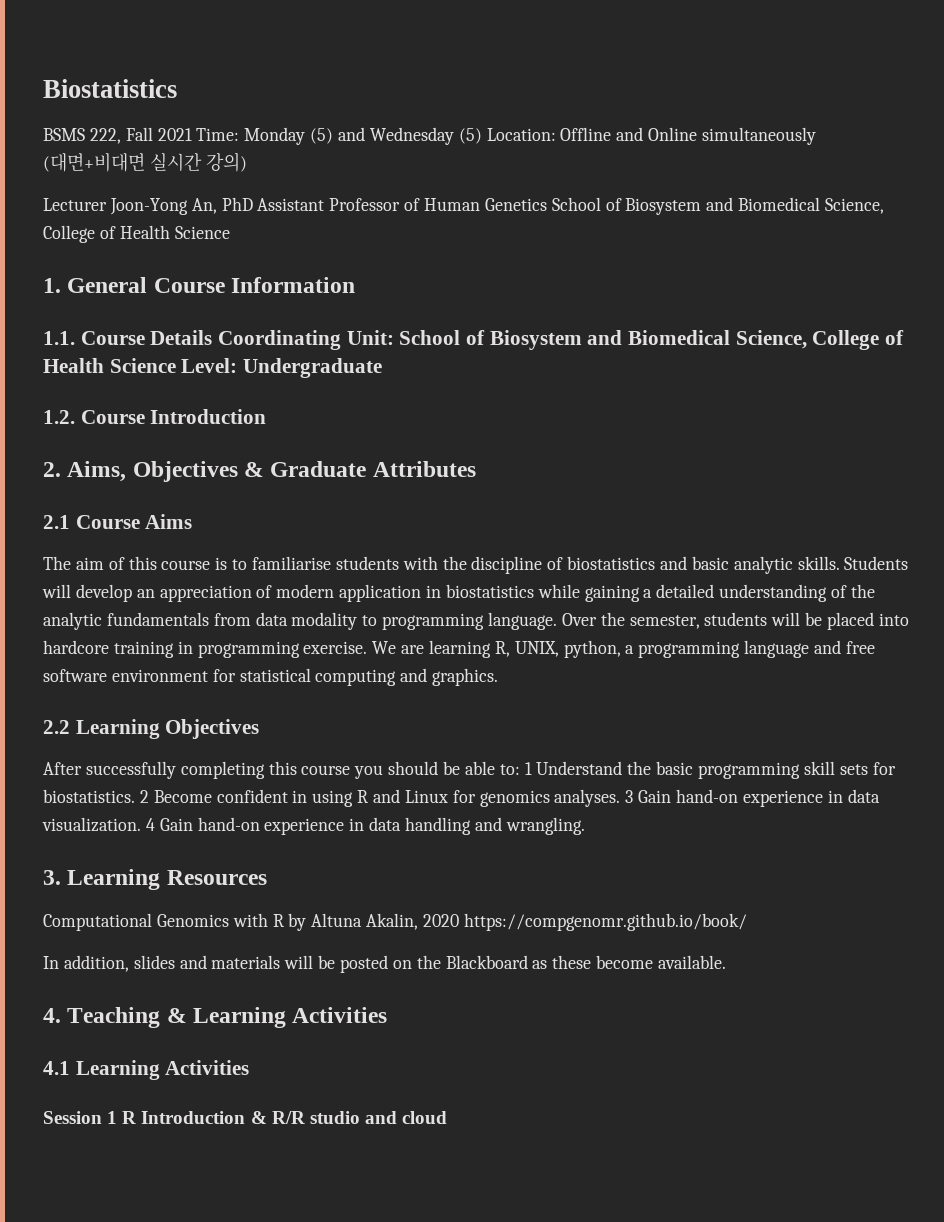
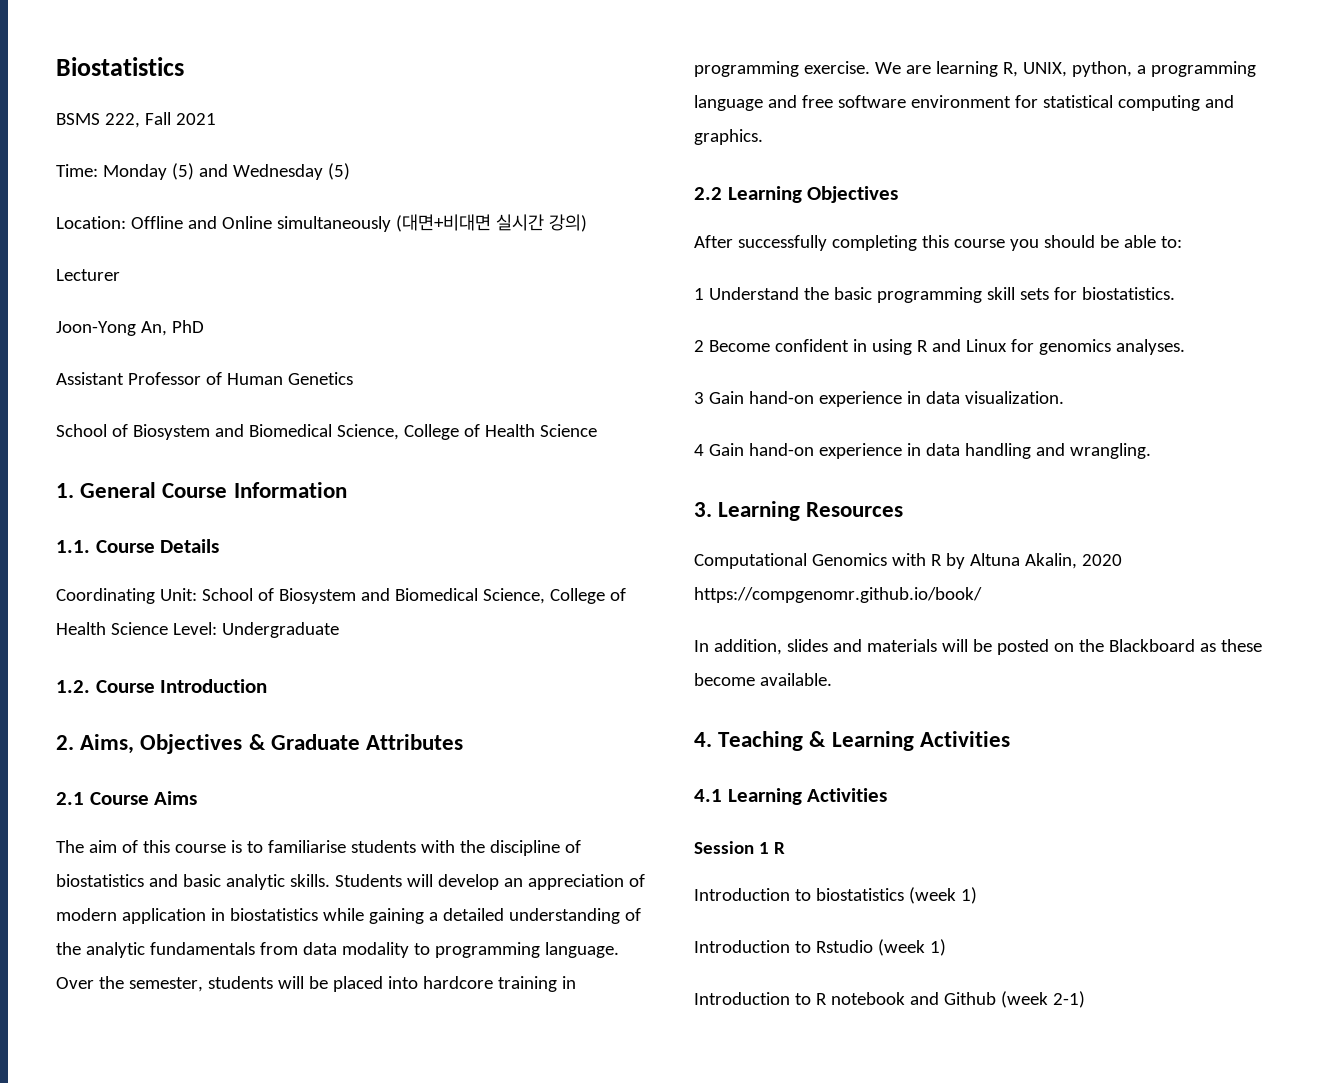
(192, 134) none -> (216, 119) //
(482, 136) none -> (350, 171) //
(107, 204) none -> (120, 275) //
(253, 204) none -> (204, 326) //
(547, 204) none -> (353, 378) //
(213, 337) none -> (220, 546) //
(520, 769) none -> (1182, 242) //
(135, 796) none -> (1175, 293) //
(621, 798) none -> (1185, 347) //
(141, 824) none -> (1064, 397) //
[141,1111,448,1124] Introduction & R/R studio and cloud -> [694,887,977,904] [694,939,946,956] [694,991,1085,1008] // Introduction to biostatistics (week 1) // Introduction to Rstudio (week 1) // Introduction to R notebook and Github (week 2-1)

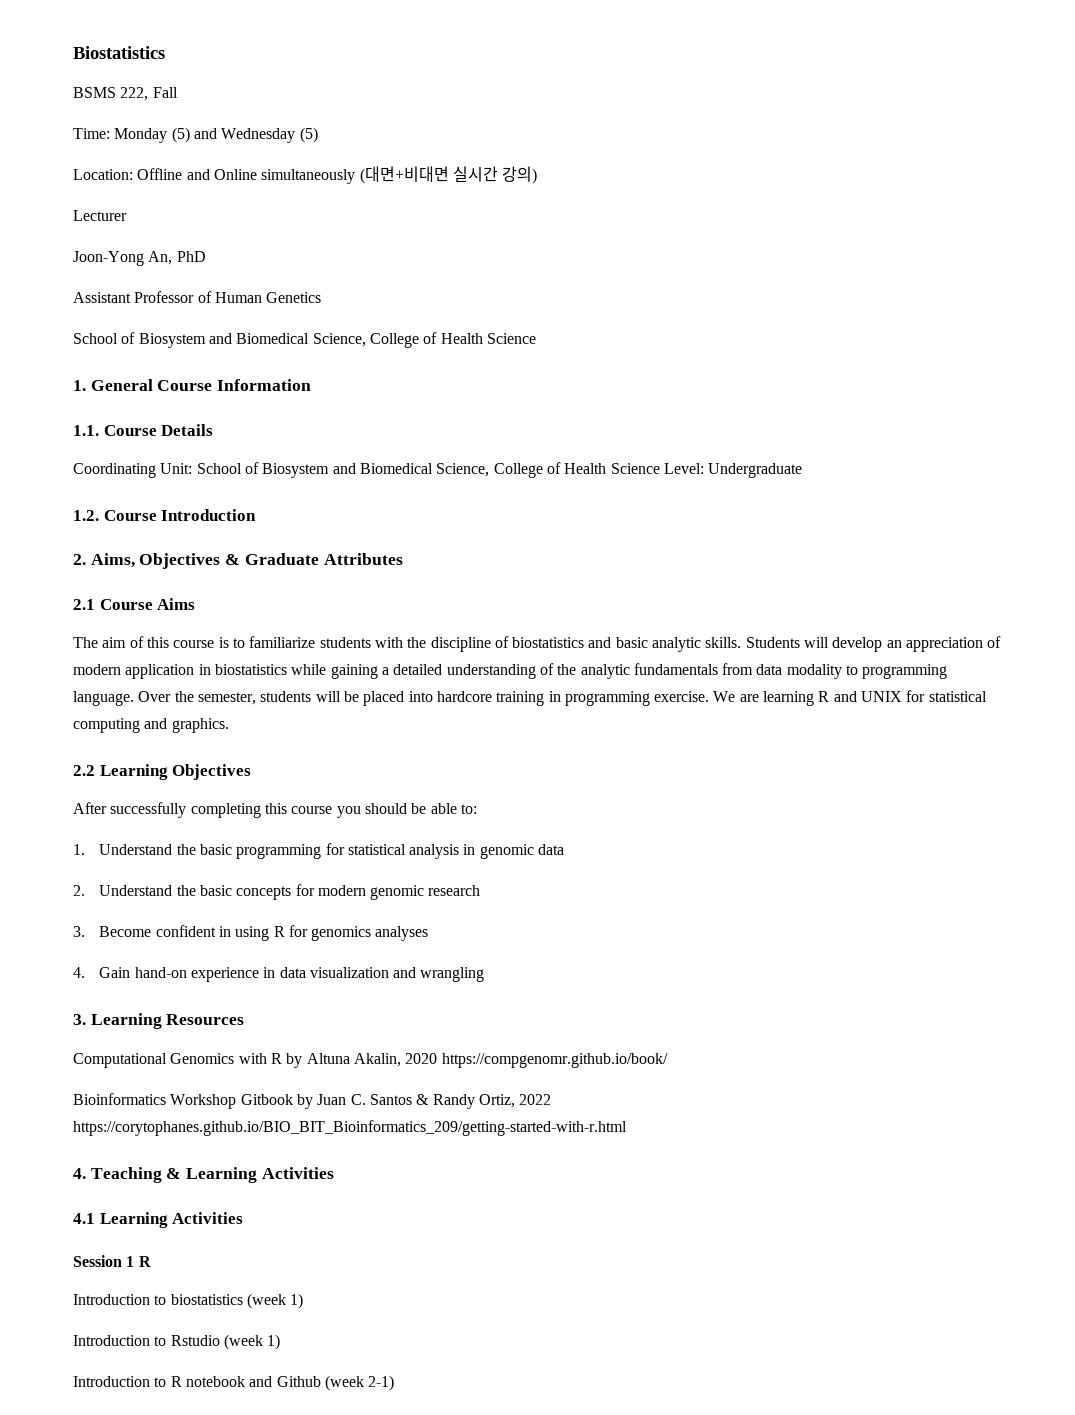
[175,113,216,125] 2021 -> (178, 92) none
[267,840,346,853] familiarise -> [249,636,316,648] familiarize
[1002,61,1256,77] [694,95,1011,111] R, UNIX, python, a programming language and free software environment -> [818,691,903,702] R and UNIX
[694,288,704,300] 1 -> [73,844,85,855] 1.
[986,287,1175,300] [694,340,704,352] skill sets for biostatistics. // 2 -> [325,843,565,859] [73,884,481,900] [73,926,85,937] for statistical analysis in genomic data // 2. Understand the basic concepts for modern genomic research // 3.
[931,339,1185,355] [694,391,1064,407] [694,443,1151,459] and Linux for genomics analyses. // 3 Gain hand-on experience in data visualization. // 4 Gain hand-on experience in data handling and wrangling. -> [288,925,429,941] [73,967,485,982] for genomics analyses // 4. Gain hand-on experience in data visualization and wrangling
[694,639,1262,655] [694,673,832,686] In addition, slides and materials will be posted on the Blackboard as these become available. -> [73,1093,552,1109] [73,1120,627,1136] Bioinformatics Workshop Gitbook by Juan C. Santos & Randy Ortiz, 2022 https://corytophanes.github.io/BIO_BIT_Bioinformatics_209/getting-started-with-r.html

